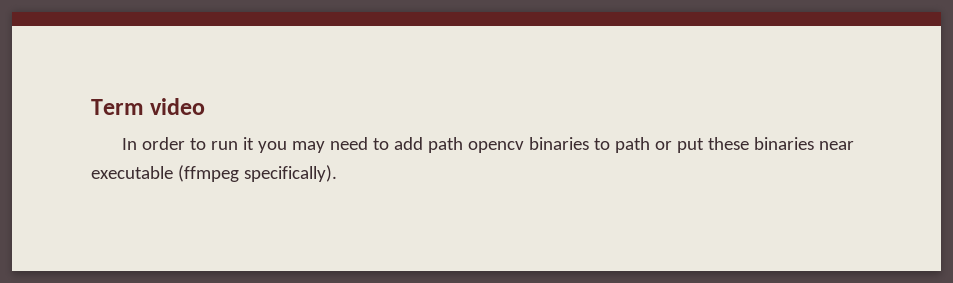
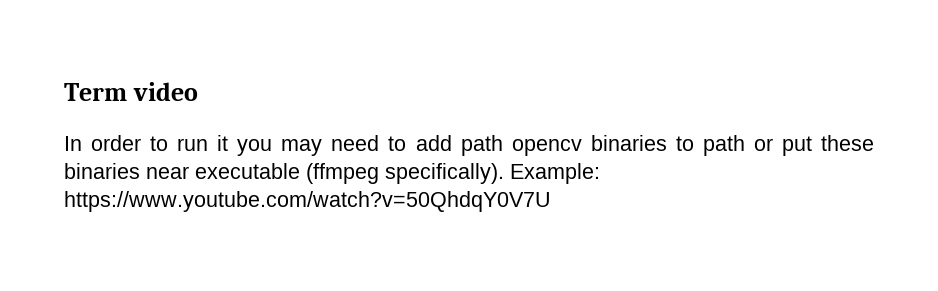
(337, 173) none -> [510,163,600,184] [64,191,551,212] Example: https://www.youtube.com/watch?v=50QhdqY0V7U

